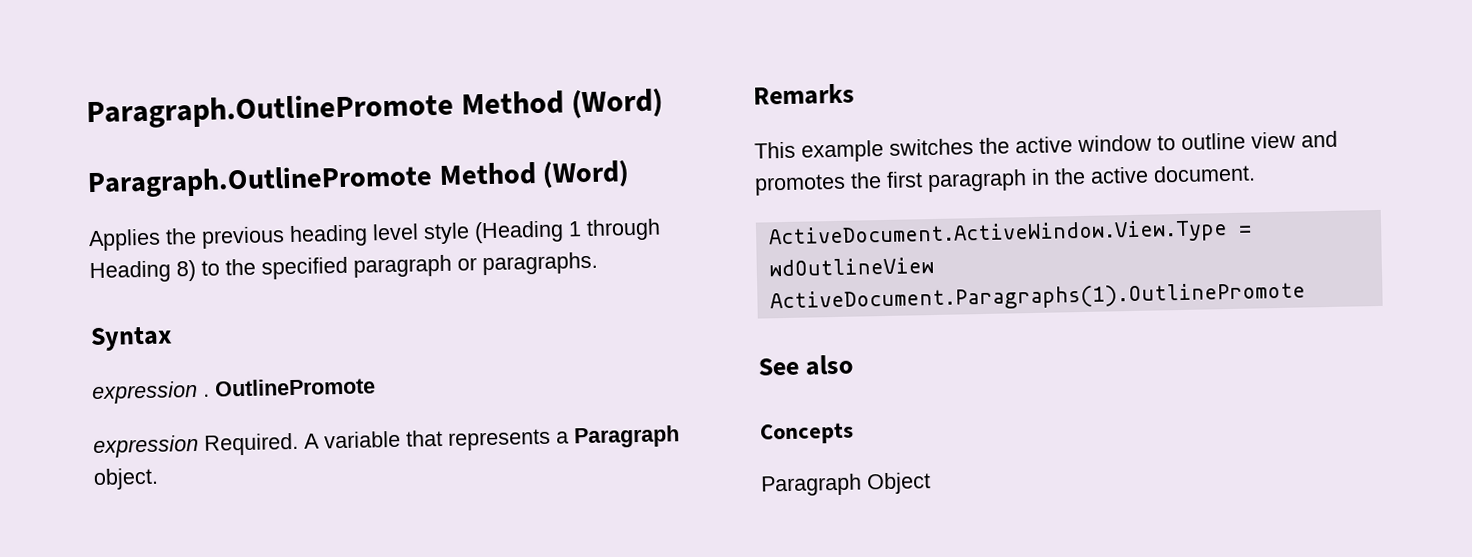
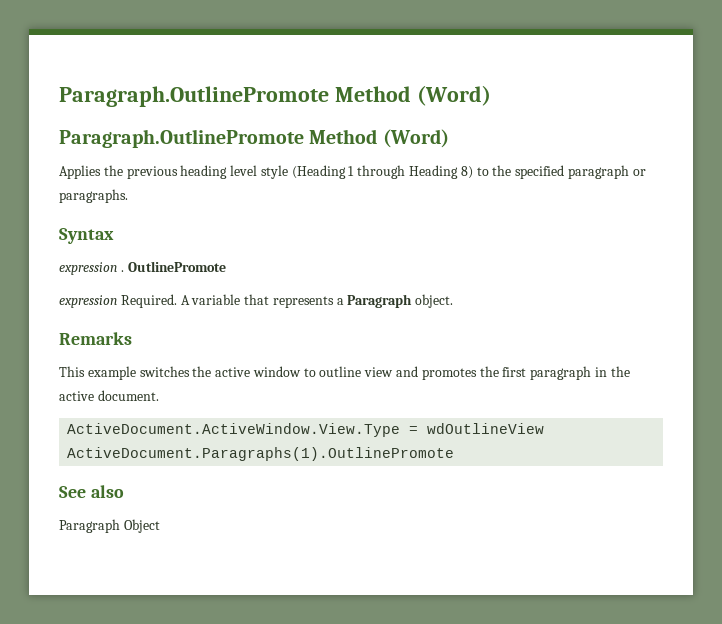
[759,422,854,445] // Concepts -> (124, 491) none

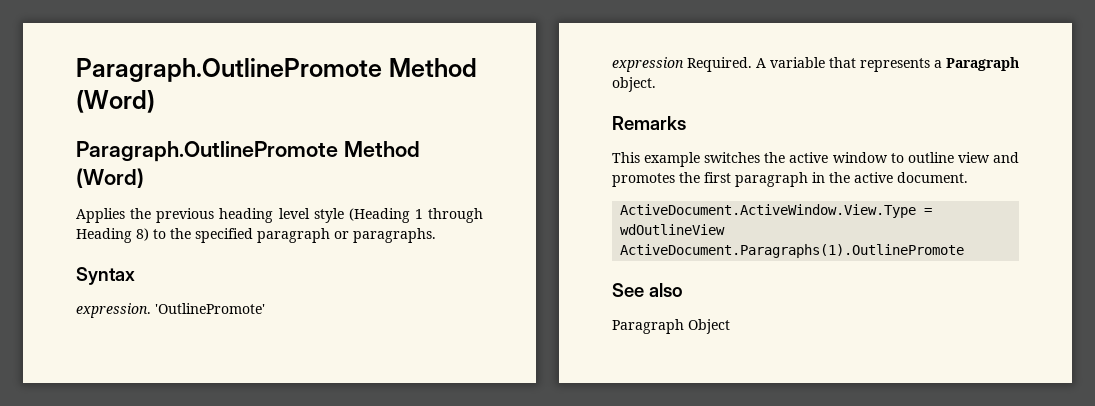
[59,261,226,275] expression . OutlinePromote -> [76,303,265,318] expression. 'OutlinePromote'

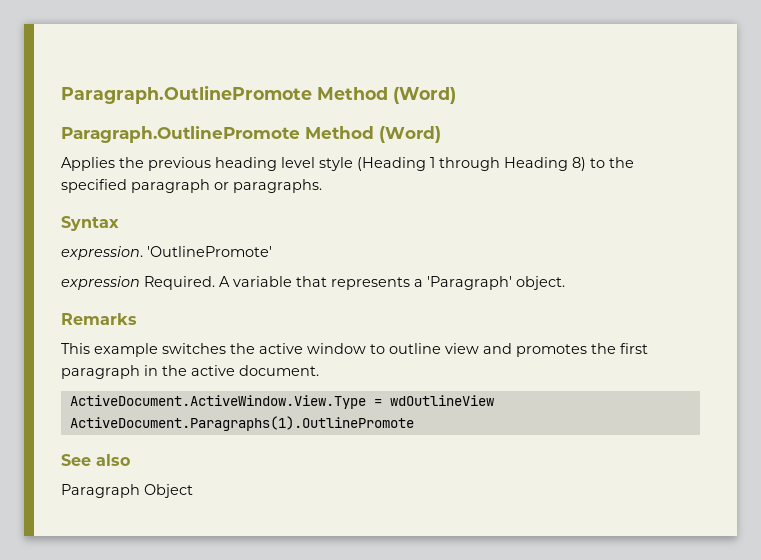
[946,57,1019,71] Paragraph -> [427,276,512,290] 'Paragraph'

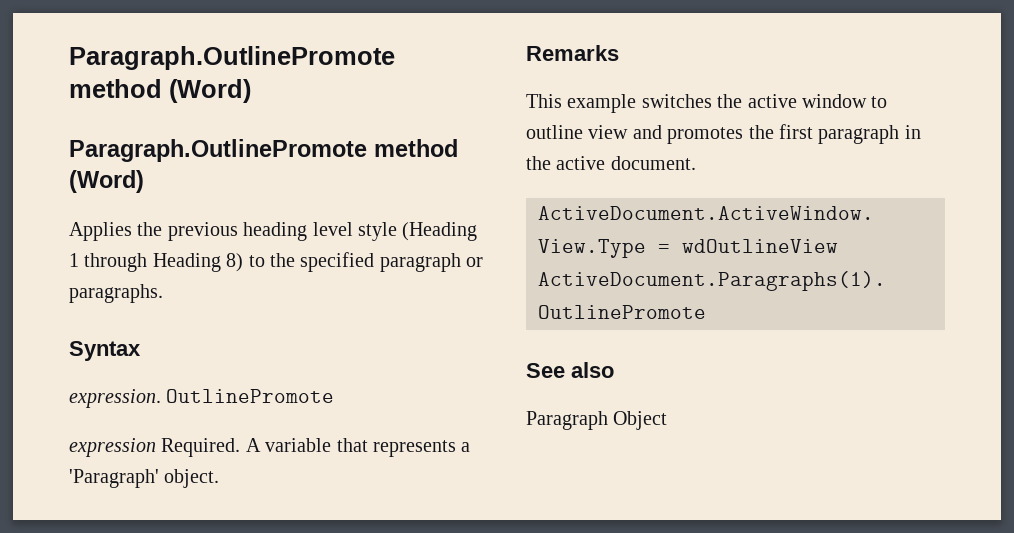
[61,85,388,104] Paragraph.OutlinePromote Method -> [69,46,395,70] [69,79,162,98] Paragraph.OutlinePromote method
[305,126,374,139] Method -> [374,139,458,157] method
[147,246,272,257] 'OutlinePromote' -> [166,389,335,403] OutlinePromote

